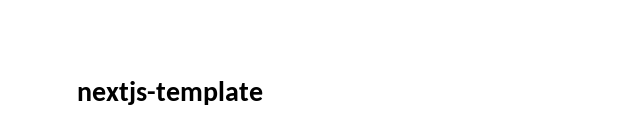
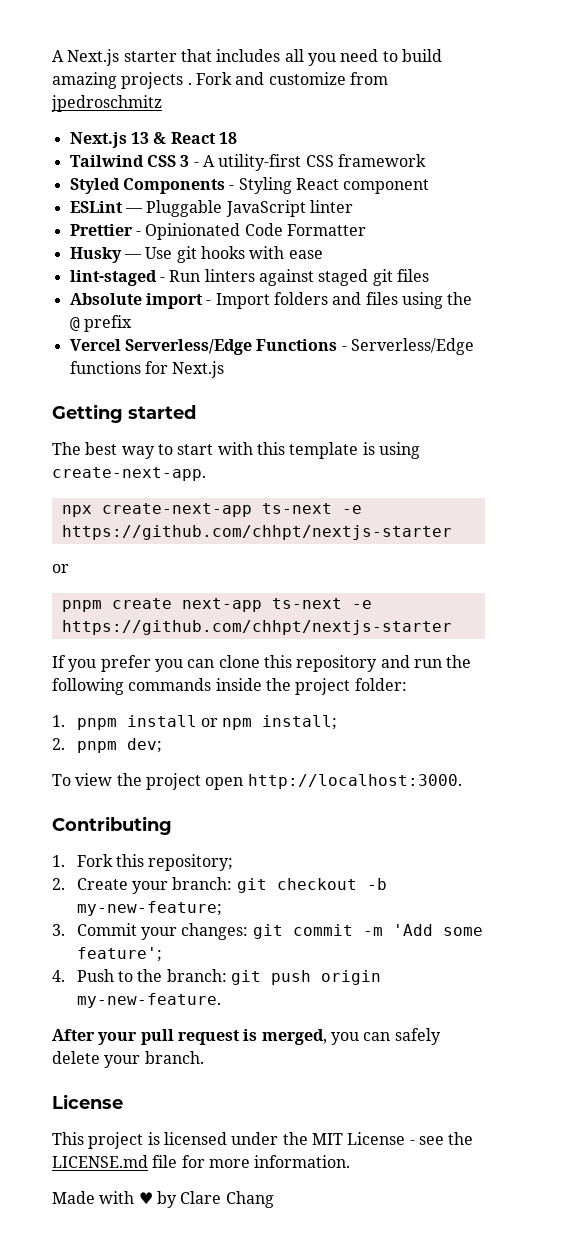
[77,81,263,105] nextjs-template -> [52,49,442,66] [52,72,388,89] [51,95,162,112] [69,132,237,148] [69,154,426,171] [69,177,430,194] [69,200,353,217] [69,223,366,240] [69,246,323,263] [69,269,429,286] [69,292,473,309] [69,315,132,332] [69,338,474,355] [69,361,225,378] [52,404,196,423] [52,442,420,459] [52,467,206,481] [61,503,362,517] [61,525,452,540] [52,564,69,573] [61,598,372,612] [61,620,452,635] [52,655,472,672] [52,678,407,695] [52,715,338,730] [52,738,162,753] [52,773,462,790] [52,816,172,835] [52,854,234,871] [52,877,387,894] [76,901,222,916] [52,923,483,940] [76,947,162,962] [52,969,382,985] [76,993,221,1008] [52,1028,441,1045] [52,1051,204,1068] [52,1094,123,1109] [52,1132,474,1149] [52,1155,351,1168] [52,1191,274,1208] A Next.js starter that includes all you need to build amazing projects . Fork and customize from jpedroschmitz // Next.js 13 & React 18 // Tailwind CSS 3 - A utility-first CSS framework // Styled Components - Styling React component // ESLint — Pluggable JavaScript linter // Prettier - Opinionated Code Formatter // Husky — Use git hooks with ease // lint-staged - Run linters against staged git files // Absolute import - Import folders and files using the @ prefix // Vercel Serverless/Edge Functions - Serverless/Edge functions for Next.js // Getting started // The best way to start with this template is using create-next-app. // npx create-next-app ts-next -e https://github.com/chhpt/nextjs-starter // or // pnpm create next-app ts-next -e https://github.com/chhpt/nextjs-starter // If you prefer you can clone this repository and run the following commands inside the project folder: // 1. pnpm install or npm install; // 2. pnpm dev; // To view the project open http://localhost:3000. // Contributing // 1. Fork this repository; // 2. Create your branch: git checkout -b my-new-feature; // 3. Commit your changes: git commit -m 'Add some feature'; // 4. Push to the branch: git push origin my-new-feature. // After your pull request is merged, you can safely delete your branch. // License // This project is licensed under the MIT License - see the LICENSE.md file for more information. // Made with ♥ by Clare Chang

